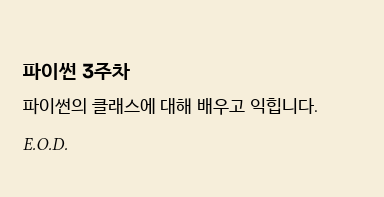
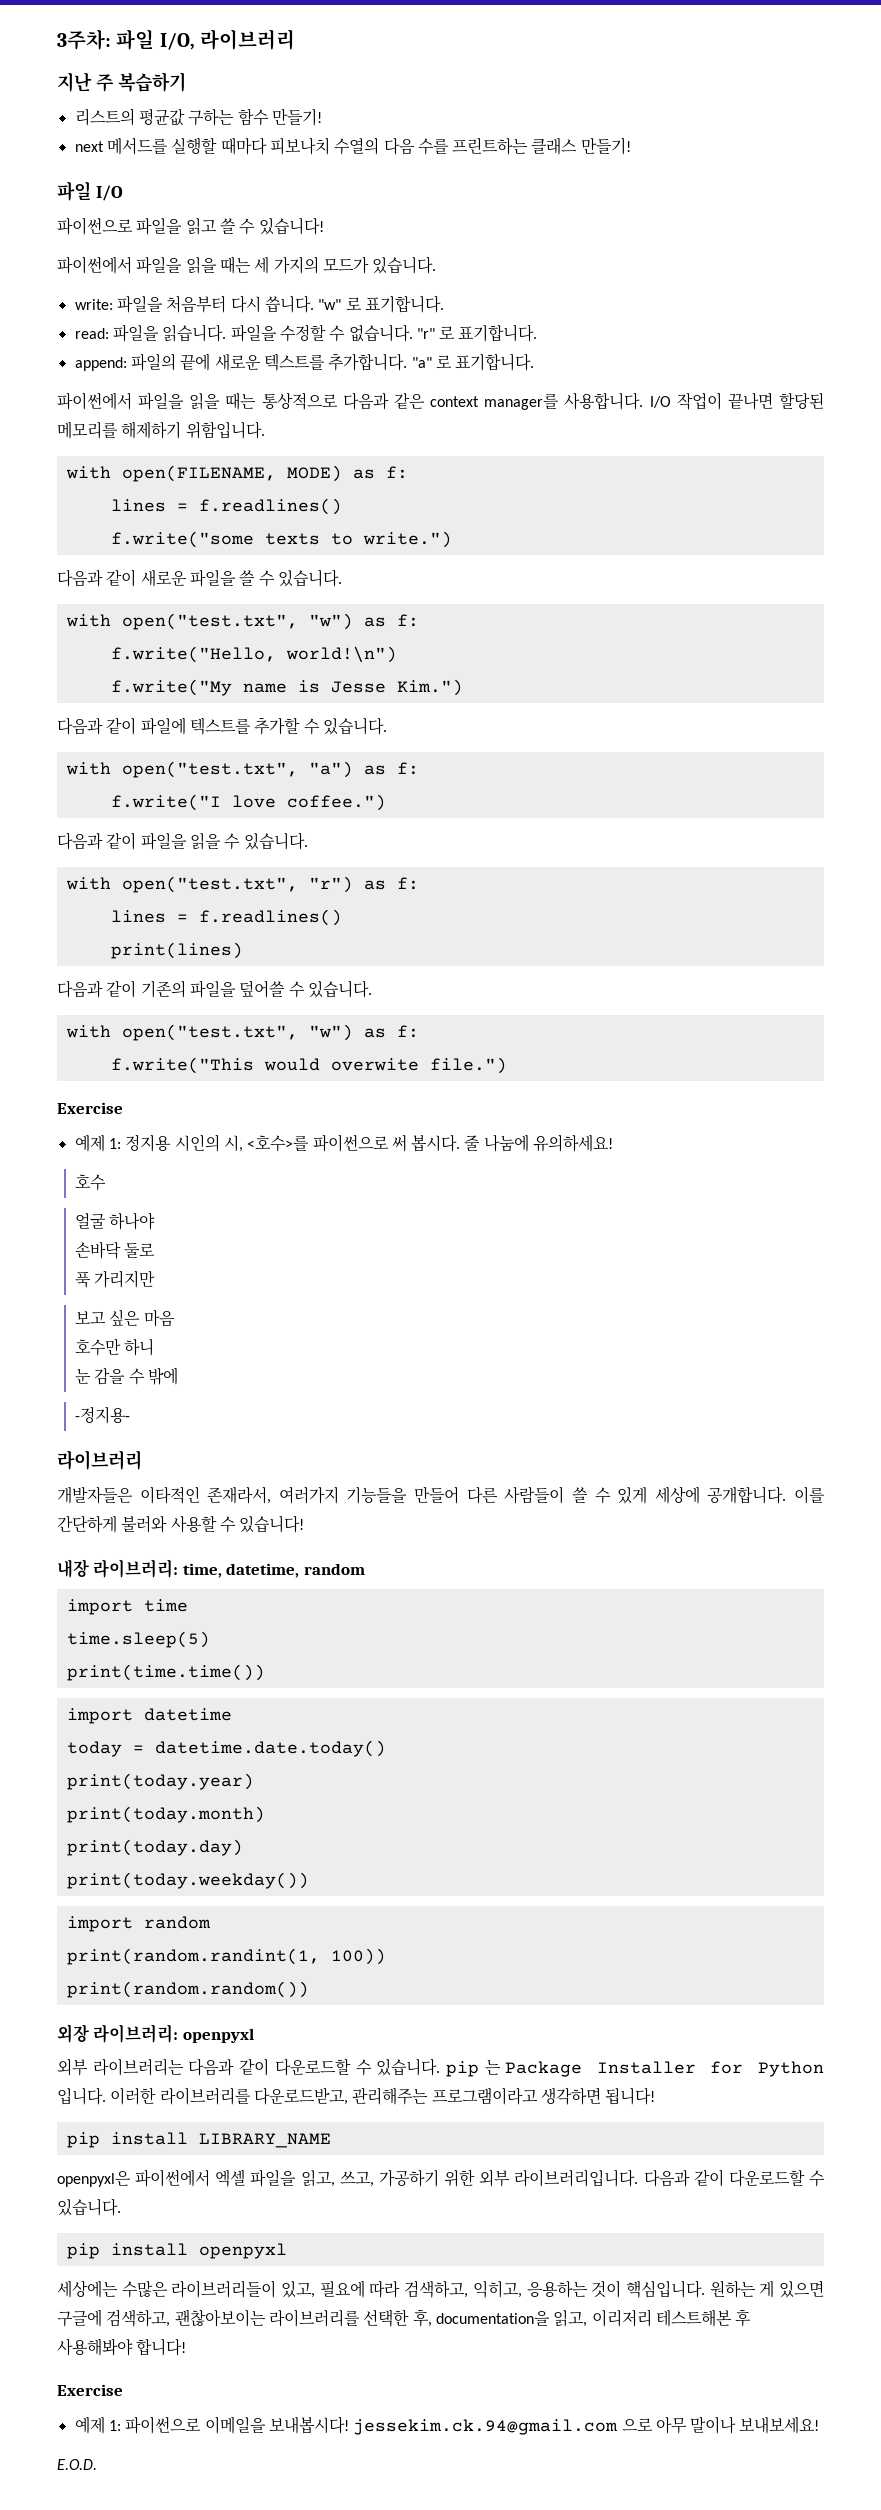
[23,62,131,80] [23,98,318,115] 파이썬 3주차 // 파이썬의 클래스에 대해 배우고 익힙니다. -> [57,29,295,50] [57,72,186,92] [74,108,322,126] [74,137,631,155] [57,181,123,201] [57,217,324,235] [57,256,437,274] [74,295,444,313] [74,324,538,342] [74,353,535,371] [57,392,824,410] [57,421,265,439] [65,465,408,482] [110,498,342,515] [110,531,452,548] [57,569,342,587] [65,613,419,630] [110,646,397,663] [110,679,463,696] [57,717,387,735] [65,761,419,778] [110,794,386,811] [57,832,308,850] [65,876,419,893] [110,909,342,926] [110,942,243,959] [57,980,372,998] [65,1024,419,1041] [110,1057,507,1074] [57,1102,123,1114] [74,1134,614,1152] [74,1174,106,1191] [74,1212,156,1230] [74,1241,156,1259] [74,1270,156,1288] [74,1309,175,1327] [74,1338,155,1356] [74,1367,178,1385] [74,1406,130,1424] [57,1450,142,1470] [57,1486,826,1504] [57,1515,305,1533] [57,1559,365,1578] [66,1599,188,1615] [66,1631,210,1648] [66,1664,265,1681] [66,1708,232,1724] [66,1740,386,1757] [66,1773,254,1790] [66,1806,265,1823] [66,1839,243,1856] [66,1872,309,1889] [66,1916,211,1932] [66,1948,386,1965] [66,1981,309,1998] [57,2024,254,2043] [57,2058,824,2077] [57,2087,656,2105] [66,2132,331,2148] [57,2169,825,2187] [57,2198,121,2216] [66,2243,287,2259] [57,2280,825,2298] [57,2309,752,2327] [57,2338,187,2356] [57,2384,123,2396] [74,2416,820,2435] 3주차: 파일 I/O, 라이브러리 // 지난 주 복습하기 // 리스트의 평균값 구하는 함수 만들기! // next 메서드를 실행할 때마다 피보나치 수열의 다음 수를 프린트하는 클래스 만들기! // 파일 I/O // 파이썬으로 파일을 읽고 쓸 수 있습니다! // 파이썬에서 파일을 읽을 때는 세 가지의 모드가 있습니다. // write: 파일을 처음부터 다시 씁니다. "w" 로 표기합니다. // read: 파일을 읽습니다. 파일을 수정할 수 없습니다. "r" 로 표기합니다. // append: 파일의 끝에 새로운 텍스트를 추가합니다. "a" 로 표기합니다. // 파이썬에서 파일을 읽을 때는 통상적으로 다음과 같은 context manager를 사용합니다. I/O 작업이 끝나면 할당된 메모리를 해제하기 위함입니다. // with open(FILENAME, MODE) as f: // lines = f.readlines() // f.write("some texts to write.") // 다음과 같이 새로운 파일을 쓸 수 있습니다. // with open("test.txt", "w") as f: // f.write("Hello, world!\n") // f.write("My name is Jesse Kim.") // 다음과 같이 파일에 텍스트를 추가할 수 있습니다. // with open("test.txt", "a") as f: // f.write("I love coffee.") // 다음과 같이 파일을 읽을 수 있습니다. // with open("test.txt", "r") as f: // lines = f.readlines() // print(lines) // 다음과 같이 기존의 파일을 덮어쓸 수 있습니다. // with open("test.txt", "w") as f: // f.write("This would overwite file.") // Exercise // 예제 1: 정지용 시인의 시, <호수>를 파이썬으로 써 봅시다. 줄 나눔에 유의하세요! // 호수 // 얼굴 하나야 // 손바닥 둘로 // 푹 가리지만 // 보고 싶은 마음 // 호수만 하니 // 눈 감을 수 밖에 // -정지용- // 라이브러리 // 개발자들은 이타적인 존재라서, 여러가지 기능들을 만들어 다른 사람들이 쓸 수 있게 세상에 공개합니다. 이를 간단하게 불러와 사용할 수 있습니다! // 내장 라이브러리: time, datetime, random // import time // time.sleep(5) // print(time.time()) // import datetime // today = datetime.date.today() // print(today.year) // print(today.month) // print(today.day) // print(today.weekday()) // import random // print(random.randint(1, 100)) // print(random.random()) // 외장 라이브러리: openpyxl // 외부 라이브러리는 다음과 같이 다운로드할 수 있습니다. pip 는 Package Installer for Python 입니다. 이러한 라이브러리를 다운로드받고, 관리해주는 프로그램이라고 생각하면 됩니다! // pip install LIBRARY_NAME // openpyxl은 파이썬에서 엑셀 파일을 읽고, 쓰고, 가공하기 위한 외부 라이브러리입니다. 다음과 같이 다운로드할 수 있습니다. // pip install openpyxl // 세상에는 수많은 라이브러리들이 있고, 필요에 따라 검색하고, 익히고, 응용하는 것이 핵심입니다. 원하는 게 있으면 구글에 검색하고, 괜찮아보이는 라이브러리를 선택한 후, documentation을 읽고, 이리저리 테스트해본 후 사용해봐야 합니다! // Exercise // 예제 1: 파이썬으로 이메일을 보내봅시다! jessekim.ck.94@gmail.com 으로 아무 말이나 보내보세요!

